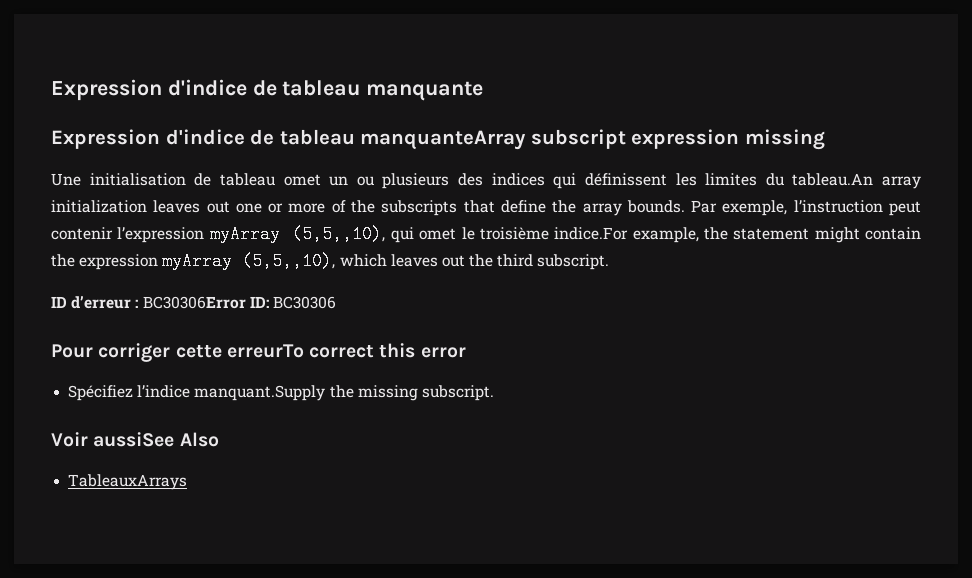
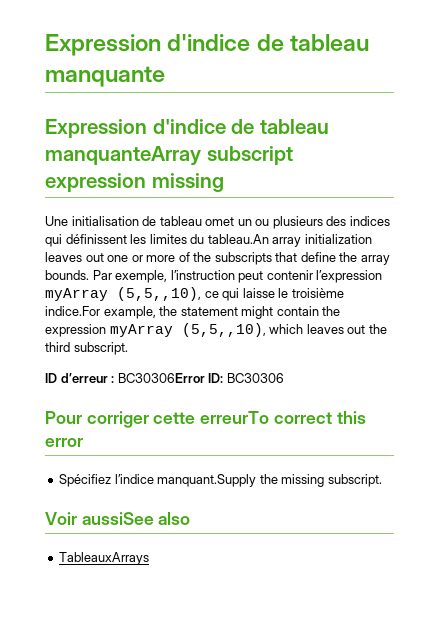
[390,227,457,243] qui omet -> [204,288,275,301] ce qui laisse
[179,432,219,447] Also -> [158,512,191,525] also

